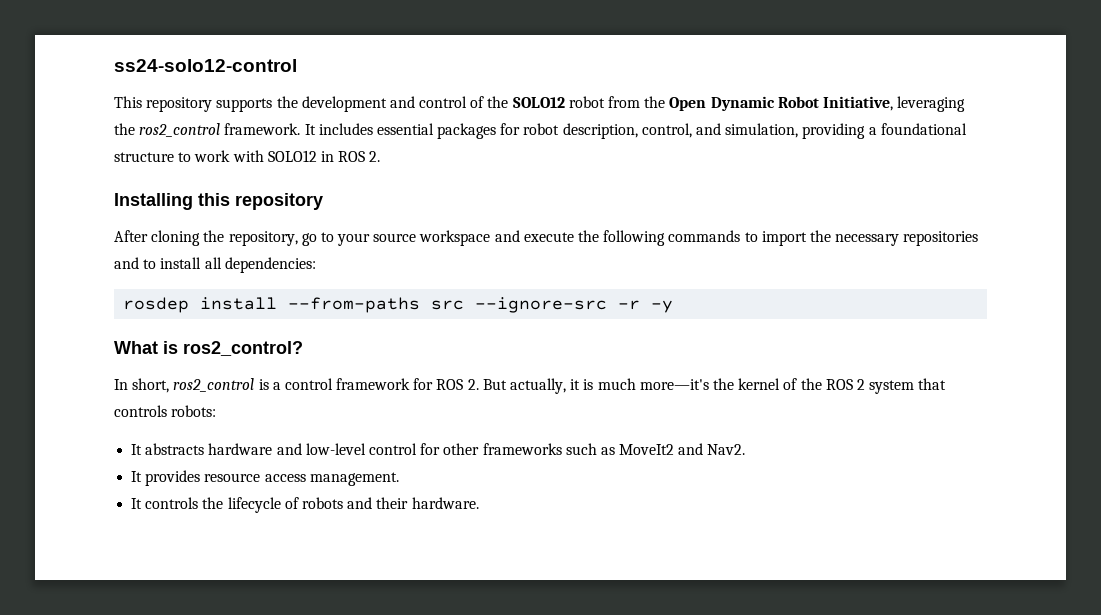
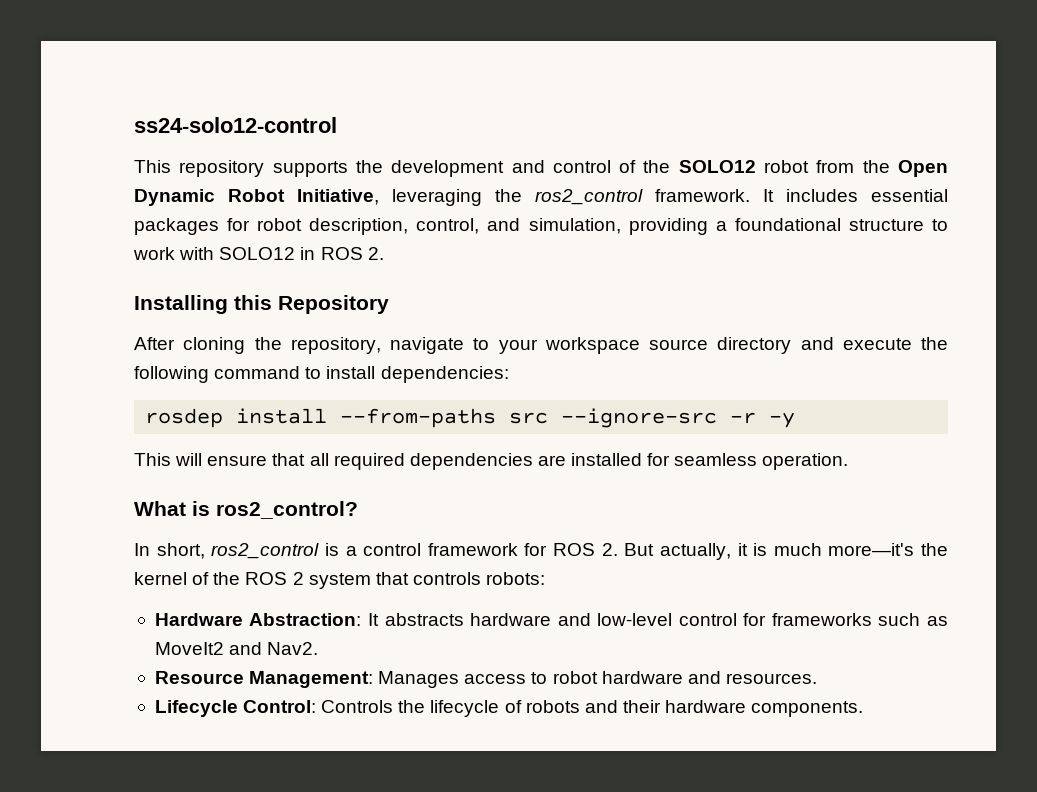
[235,193,323,210] repository -> [278,295,389,314] Repository
[301,233,317,246] go -> [390,337,464,354] navigate
[373,230,491,246] source workspace -> [544,337,792,354] workspace source directory
[668,230,979,246] [114,257,139,269] commands to import the necessary repositories and -> [214,366,301,379] command
[204,257,222,269] all -> (376, 372) none
(674, 306) none -> [134,453,849,470] // This will ensure that all required dependencies are installed for seamless operation.
(217, 411) none -> [154,613,362,626] Hardware Abstraction:
[443,443,480,455] other -> (767, 619) none
[131,470,399,486] [131,497,199,509] It provides resource access management. // It controls -> [154,671,817,688] [154,700,394,717] Resource Management: Manages access to robot hardware and resources. // Lifecycle Control: Controls
[411,497,479,509] hardware. -> [665,700,864,717] hardware components.

